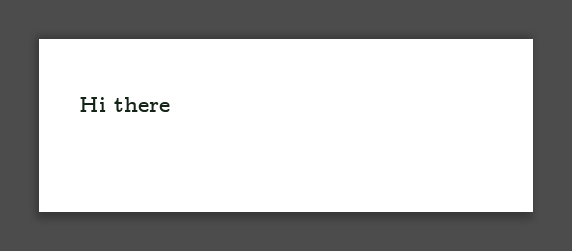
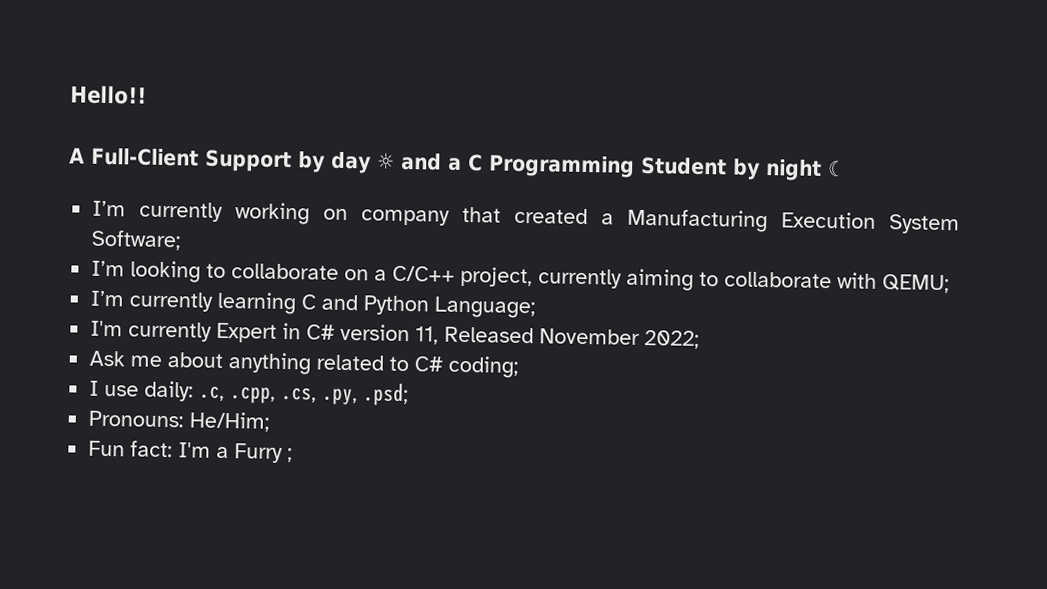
[79,97,170,112] Hi there -> [70,85,147,105] [69,147,846,181] [92,200,961,235] [91,229,183,251] [91,260,951,294] [90,290,537,319] [90,320,701,349] [89,350,520,378] [89,380,410,407] [88,410,271,432] [88,440,294,463] Hello!! // A Full-Client Support by day ☼ and a C Programming Student by night ☾ // I’m currently working on company that created a Manufacturing Execution System Software; // I’m looking to collaborate on a C/C++ project, currently aiming to collaborate with QEMU; // I’m currently learning C and Python Language; // I'm currently Expert in C# version 11, Released November 2022; // Ask me about anything related to C# coding; // I use daily: .c, .cpp, .cs, .py, .psd; // Pronouns: He/Him; // Fun fact: I'm a Furry ;

